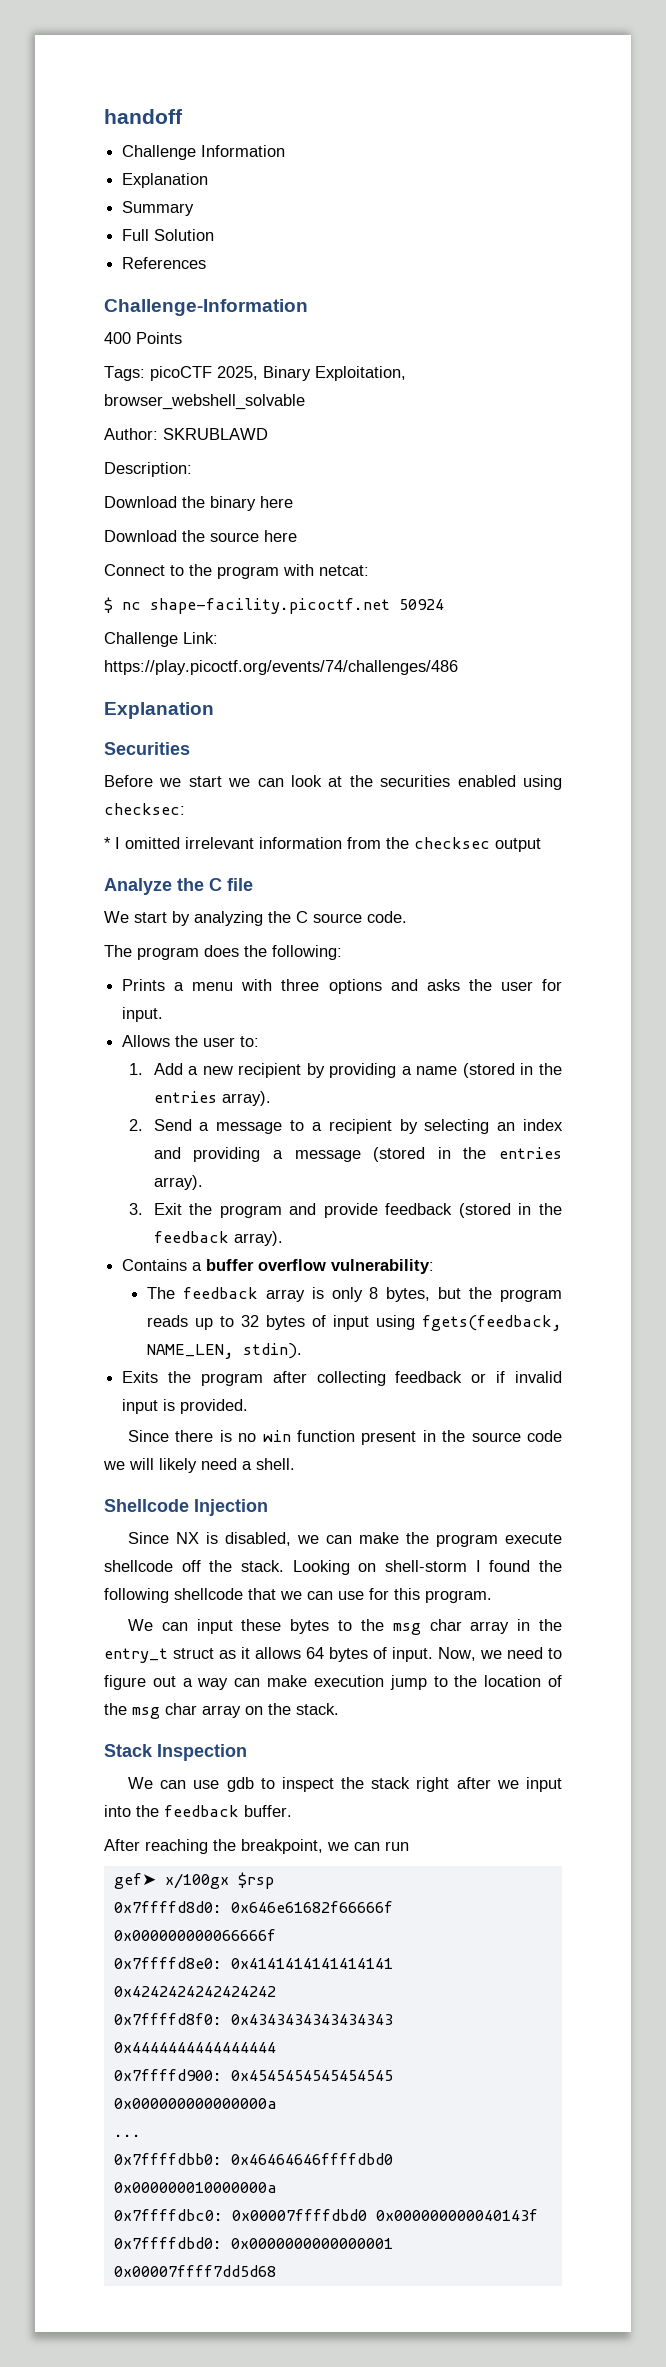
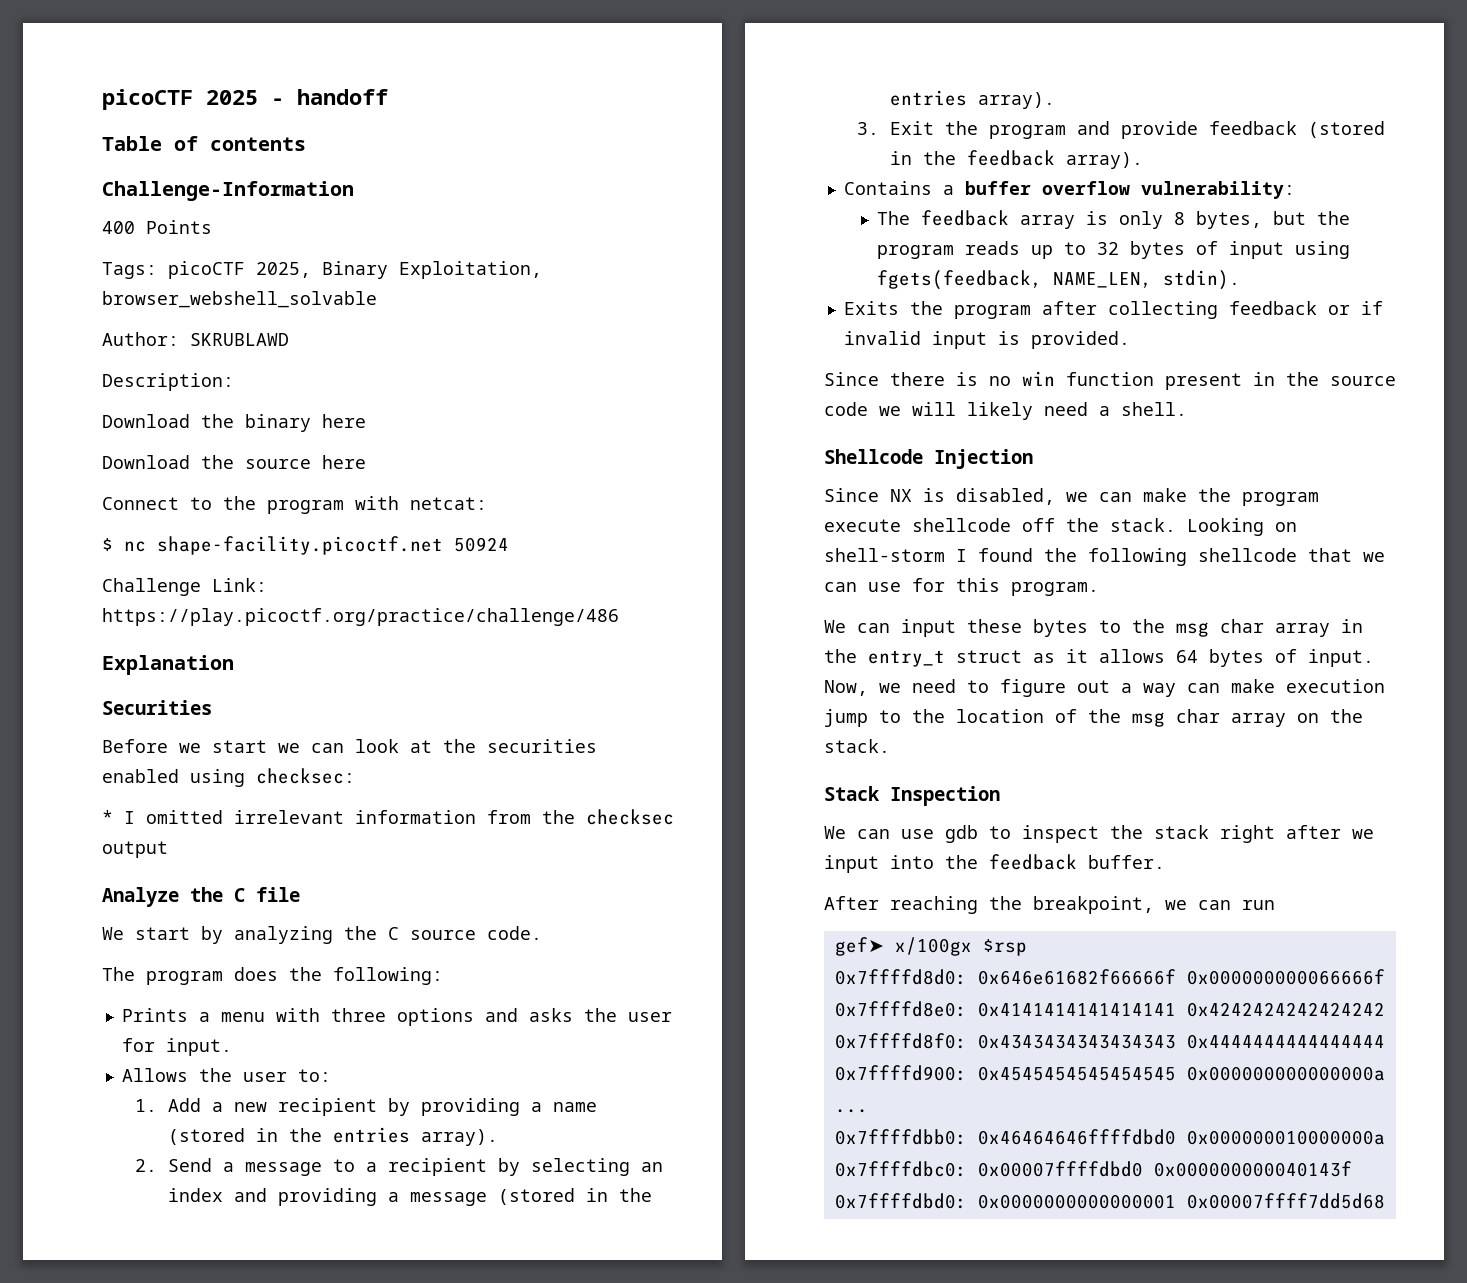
[104,109,183,124] [122,145,286,160] [122,173,209,188] [122,201,195,216] [122,229,215,241] [122,257,207,269] handoff // Challenge Information // Explanation // Summary // Full Solution // References -> [102,89,388,110] [102,136,306,151] picoCTF 2025 - handoff // Table of contents
[104,660,458,675] https://play.picoctf.org/events/74/challenges/486 -> [102,608,619,626] https://play.picoctf.org/practice/challenge/486

